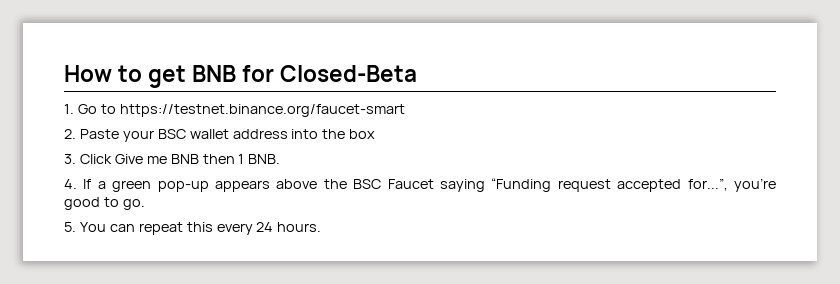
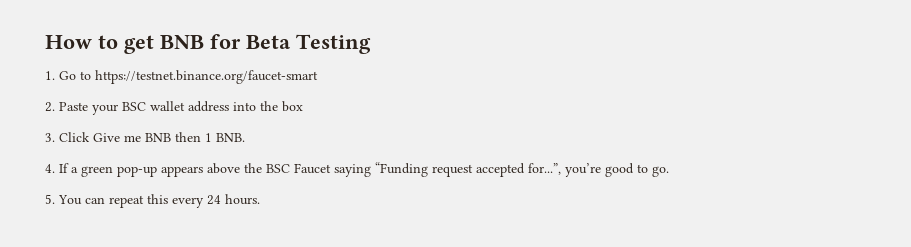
[280,65,418,82] Closed-Beta -> [246,34,371,54] Beta Testing

